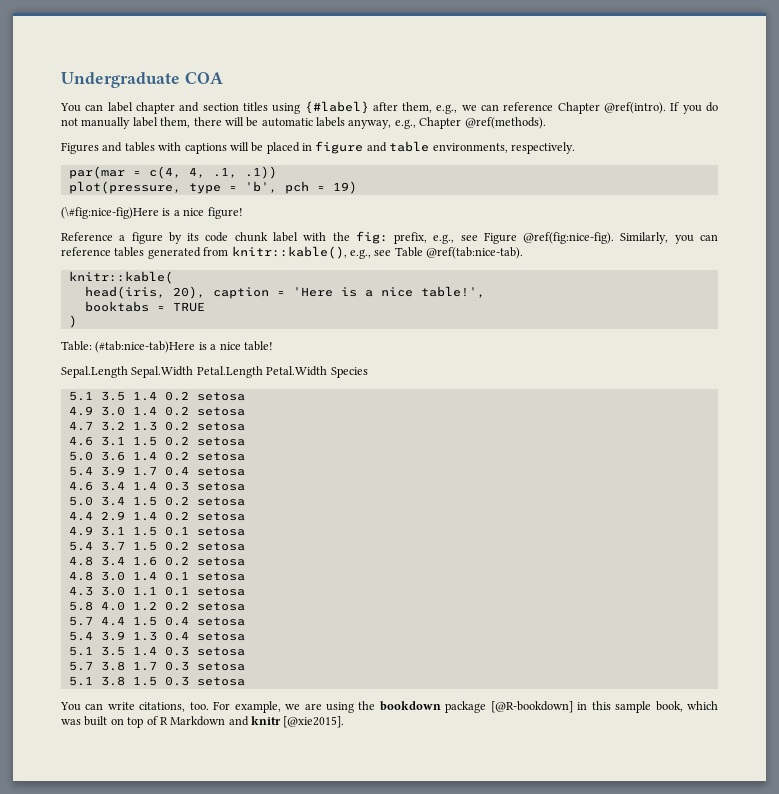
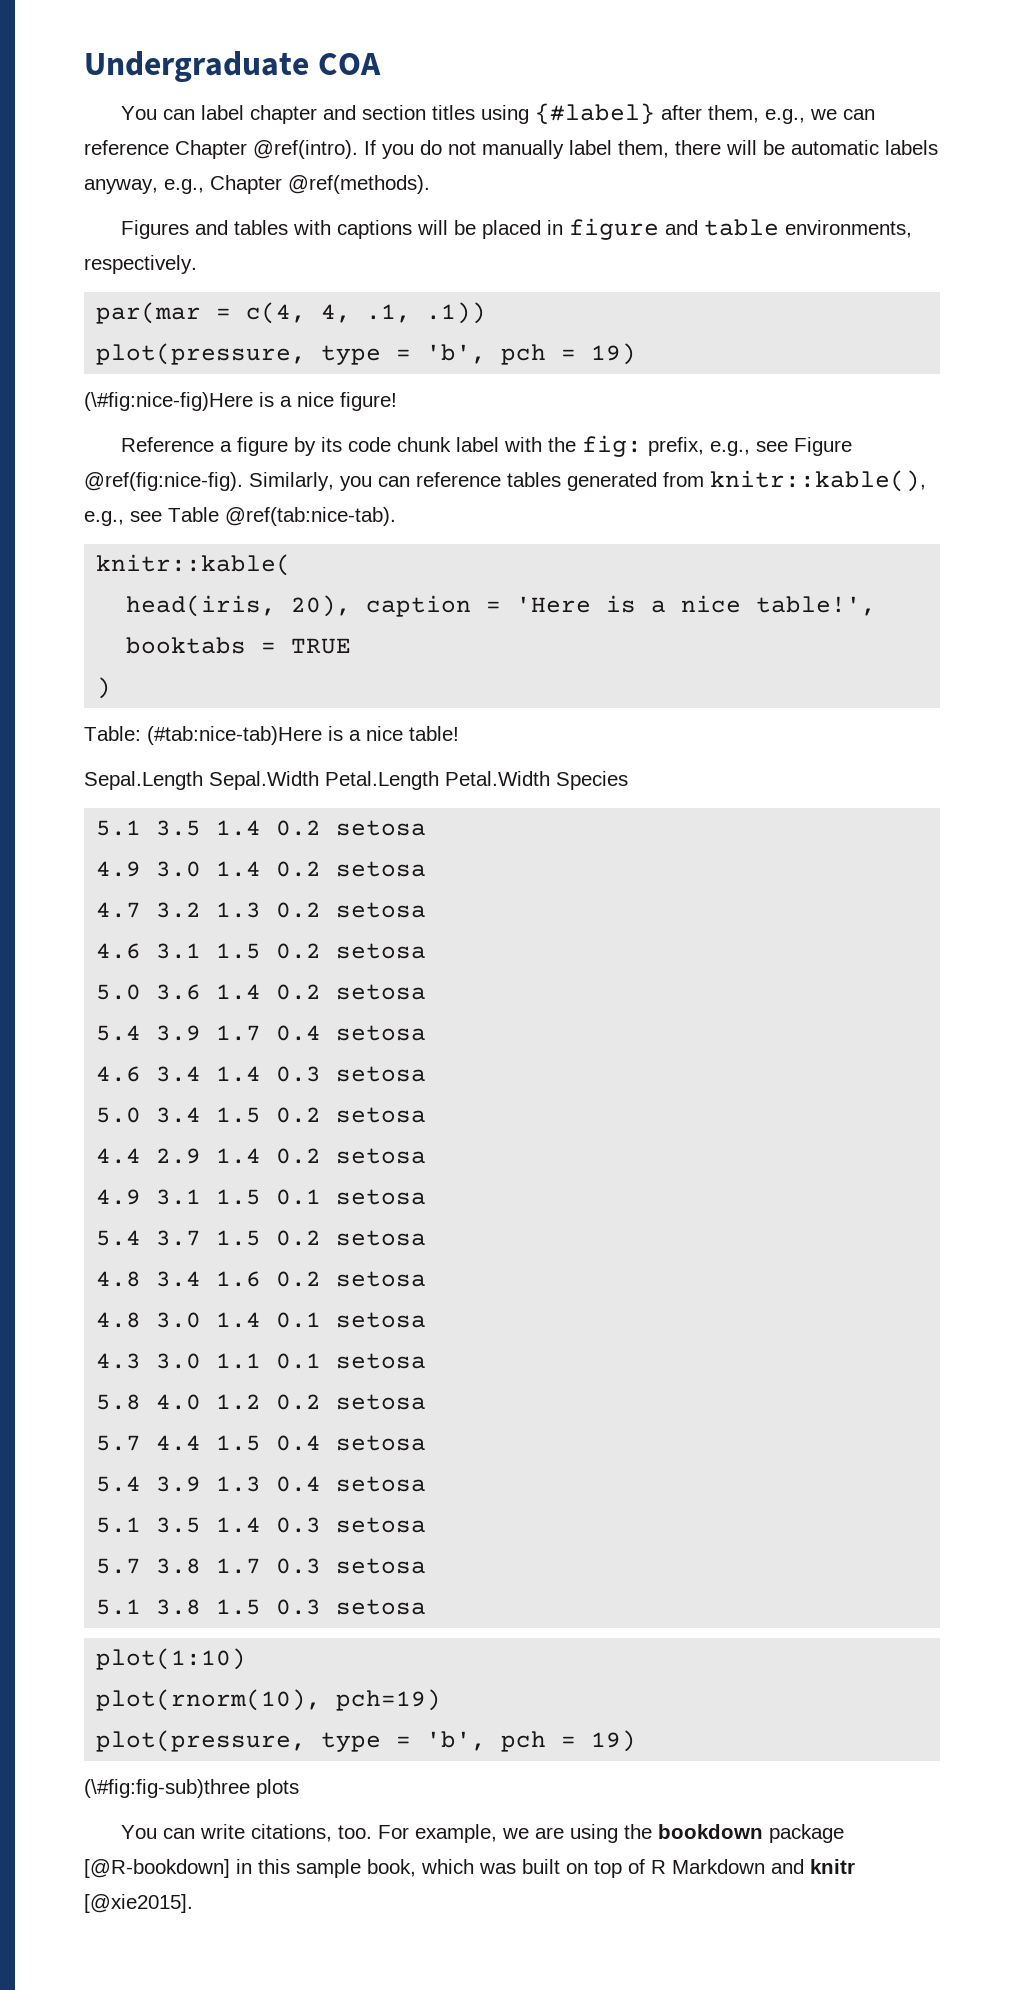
(245, 681) none -> [96,1648,247,1670] [96,1689,442,1711] [96,1730,637,1752] [84,1779,299,1798] // plot(1:10) // plot(rnorm(10), pch=19) // plot(pressure, type = 'b', pch = 19) // (\#fig:fig-sub)three plots

